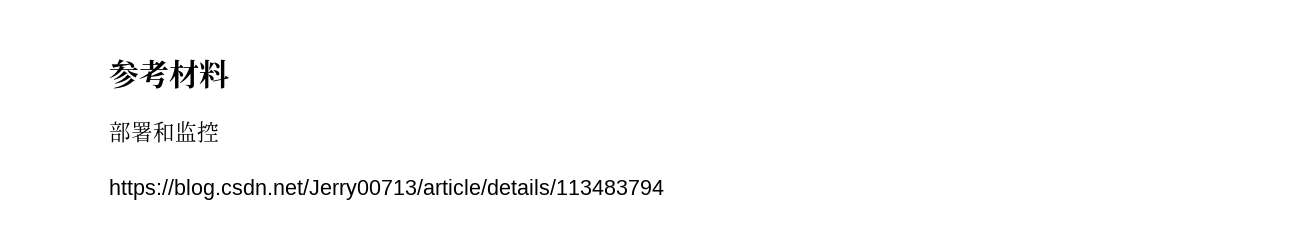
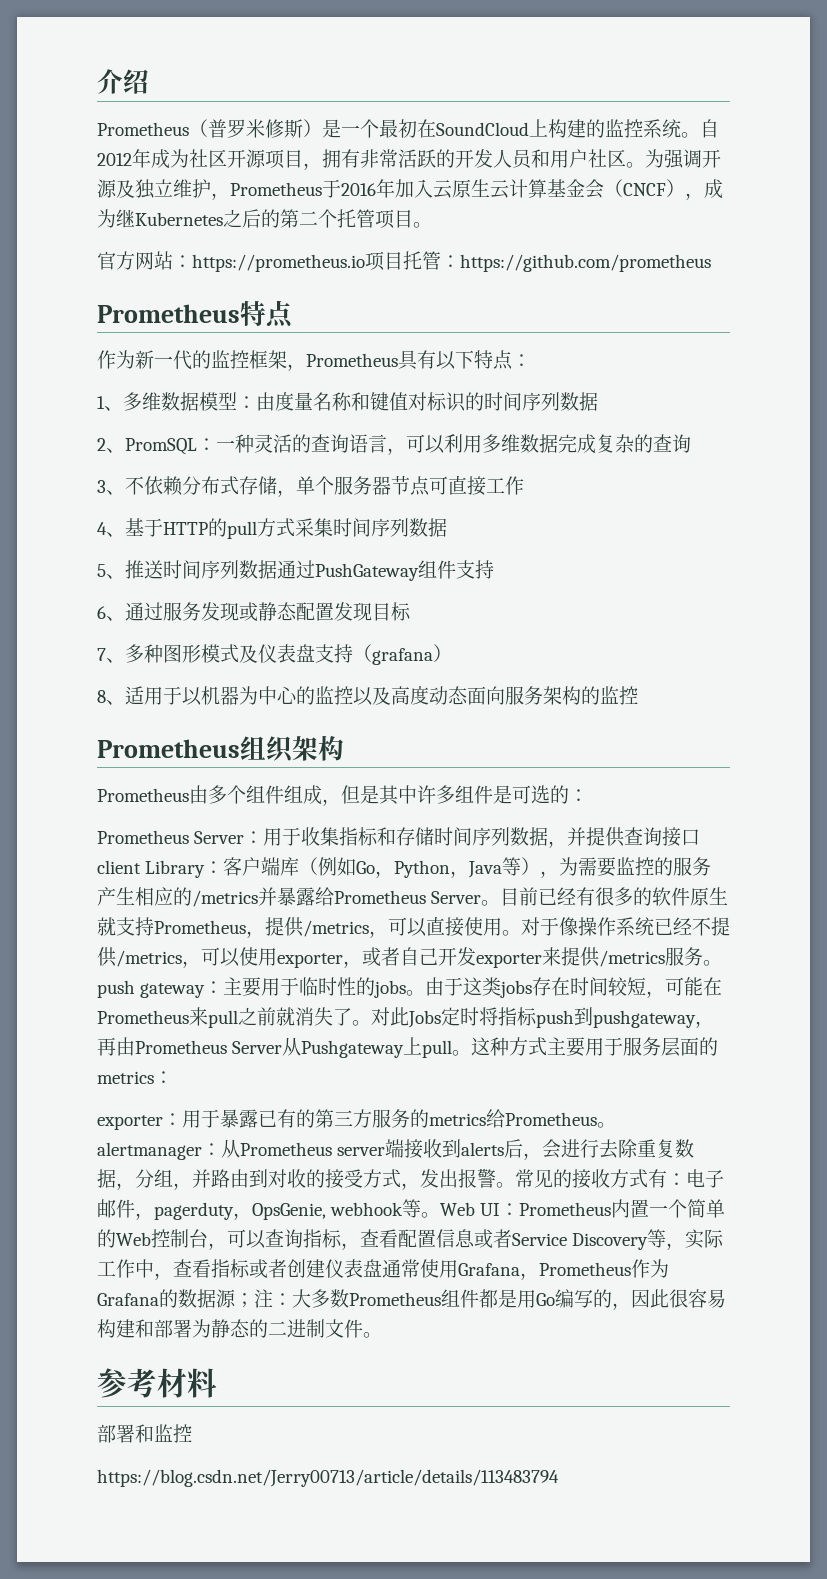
(109, 74) none -> [97,69,149,94] [97,119,719,138] [97,149,721,170] [97,179,723,200] [97,209,432,229] [97,251,711,272] [97,300,293,328] [97,350,531,371] [97,392,598,412] [97,434,691,455] [97,475,524,497] [97,518,447,539] [97,560,494,581] [97,602,411,622] [97,644,452,665] [97,686,638,706] [97,735,344,763] [97,785,588,806] [97,827,701,848] [97,857,712,878] [97,887,729,907] [97,917,730,938] [97,947,722,968] [97,977,723,998] [97,1007,714,1028] [97,1037,719,1058] [97,1071,173,1084] [97,1109,616,1130] [97,1139,695,1160] [97,1168,724,1190] [97,1199,726,1220] [97,1229,725,1250] [97,1259,669,1280] [97,1289,726,1310] [97,1319,382,1338] 介绍 // Prometheus（普罗米修斯）是一个最初在SoundCloud上构建的监控系统。自2012年成为社区开源项目，拥有非常活跃的开发人员和用户社区。为强调开源及独立维护，Prometheus于2016年加入云原生云计算基金会（CNCF），成为继Kubernetes之后的第二个托管项目。 // 官方网站：https://prometheus.io项目托管：https://github.com/prometheus // Prometheus特点 // 作为新一代的监控框架，Prometheus具有以下特点： // 1、多维数据模型：由度量名称和键值对标识的时间序列数据 // 2、PromSQL：一种灵活的查询语言，可以利用多维数据完成复杂的查询 // 3、不依赖分布式存储，单个服务器节点可直接工作 // 4、基于HTTP的pull方式采集时间序列数据 // 5、推送时间序列数据通过PushGateway组件支持 // 6、通过服务发现或静态配置发现目标 // 7、多种图形模式及仪表盘支持（grafana） // 8、适用于以机器为中心的监控以及高度动态面向服务架构的监控 // Prometheus组织架构 // Prometheus由多个组件组成，但是其中许多组件是可选的： // Prometheus Server：用于收集指标和存储时间序列数据，并提供查询接口client Library：客户端库（例如Go，Python，Java等），为需要监控的服务产生相应的/metrics并暴露给Prometheus Server。目前已经有很多的软件原生就支持Prometheus，提供/metrics，可以直接使用。对于像操作系统已经不提供/metrics，可以使用exporter，或者自己开发exporter来提供/metrics服务。push gateway：主要用于临时性的jobs。由于这类jobs存在时间较短，可能在Prometheus来pull之前就消失了。对此Jobs定时将指标push到pushgateway，再由Prometheus Server从Pushgateway上pull。这种方式主要用于服务层面的metrics： // exporter：用于暴露已有的第三方服务的metrics给Prometheus。alertmanager：从Prometheus server端接收到alerts后，会进行去除重复数据，分组，并路由到对收的接受方式，发出报警。常见的接收方式有：电子邮件，pagerduty，OpsGenie, webhook等。Web UI：Prometheus内置一个简单的Web控制台，可以查询指标，查看配置信息或者Service Discovery等，实际工作中，查看指标或者创建仪表盘通常使用Grafana，Prometheus作为Grafana的数据源；注：大多数Prometheus组件都是用Go编写的，因此很容易构建和部署为静态的二进制文件。 //

